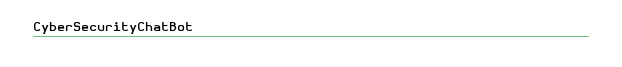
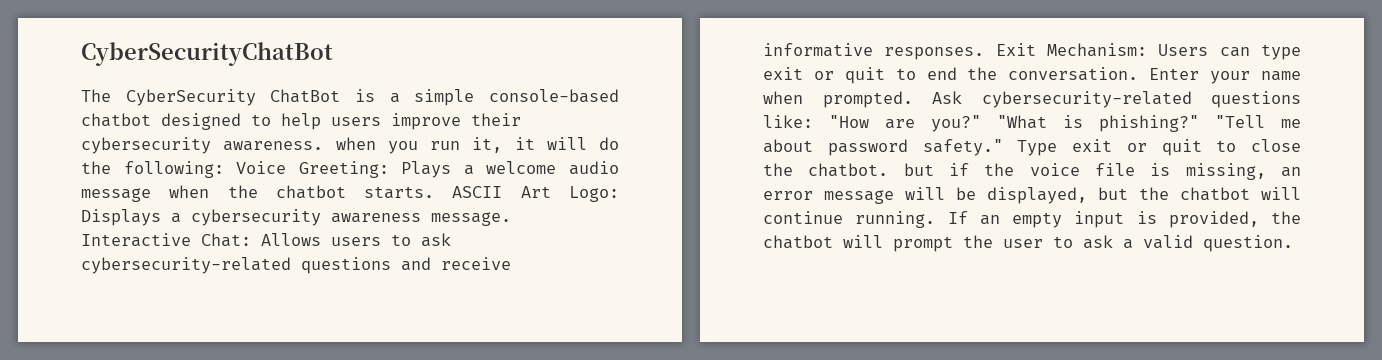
(193, 28) none -> [81,89,620,106] [81,113,521,130] [81,137,619,154] [81,161,619,178] [81,185,619,202] [81,209,511,226] [81,233,451,247] [81,257,511,274] [763,43,1301,60] [763,67,1301,84] [763,91,1301,108] [763,115,1301,132] [763,139,1301,156] [763,163,1301,180] [763,187,1301,204] [763,211,1301,228] [763,235,1293,252] // The CyberSecurity ChatBot is a simple console-based chatbot designed to help users improve their cybersecurity awareness. when you run it, it will do the following: Voice Greeting: Plays a welcome audio message when the chatbot starts. ASCII Art Logo: Displays a cybersecurity awareness message. Interactive Chat: Allows users to ask cybersecurity-related questions and receive informative responses. Exit Mechanism: Users can type exit or quit to end the conversation. Enter your name when prompted. Ask cybersecurity-related questions like: "How are you?" "What is phishing?" "Tell me about password safety." Type exit or quit to close the chatbot. but if the voice file is missing, an error message will be displayed, but the chatbot will continue running. If an empty input is provided, the chatbot will prompt the user to ask a valid question.

